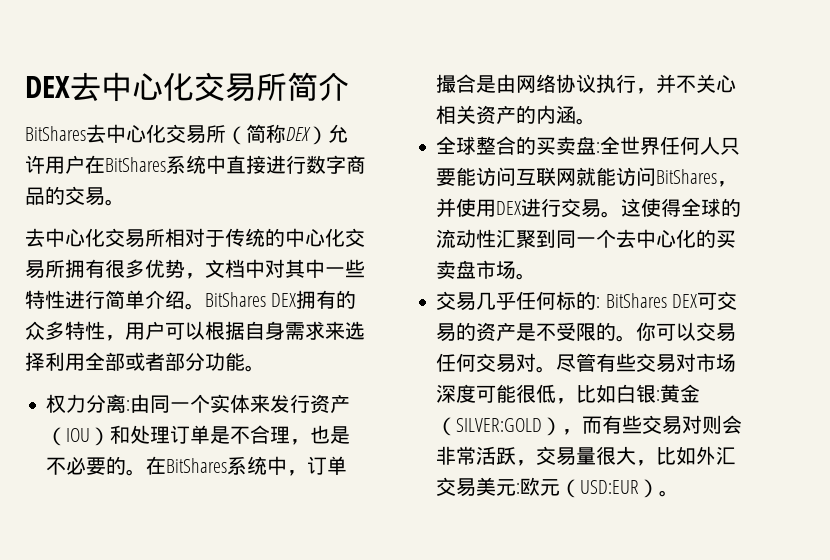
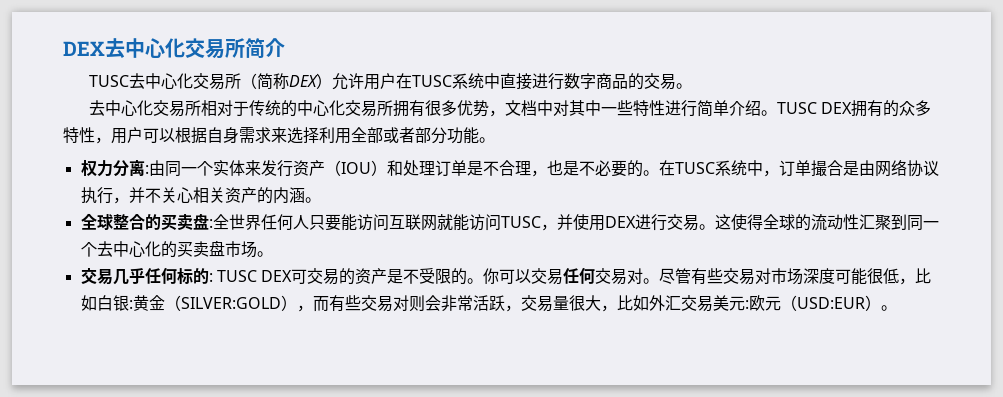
[25,126,86,141] BitShares -> [88,75,129,87] TUSC
[105,157,166,172] BitShares -> [411,75,452,87] TUSC
[205,292,266,307] BitShares -> [776,102,817,114] TUSC
[166,458,228,473] BitShares -> [674,162,715,174] TUSC
[656,169,718,184] BitShares -> [500,216,541,228] TUSC
[605,293,667,308] BitShares -> [216,270,257,282] TUSC

